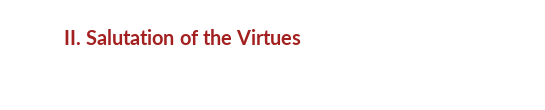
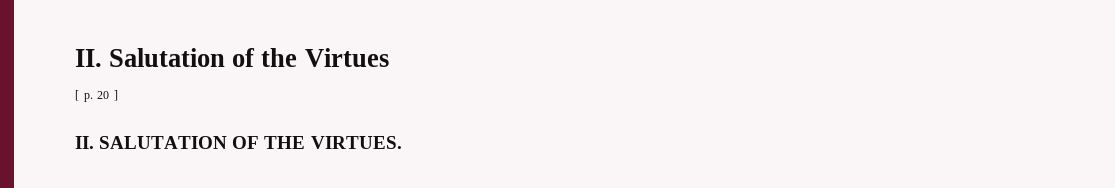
(302, 37) none -> [75,90,118,102] [75,136,402,149] // [ p. 20 ] // II. SALUTATION OF THE VIRTUES.

